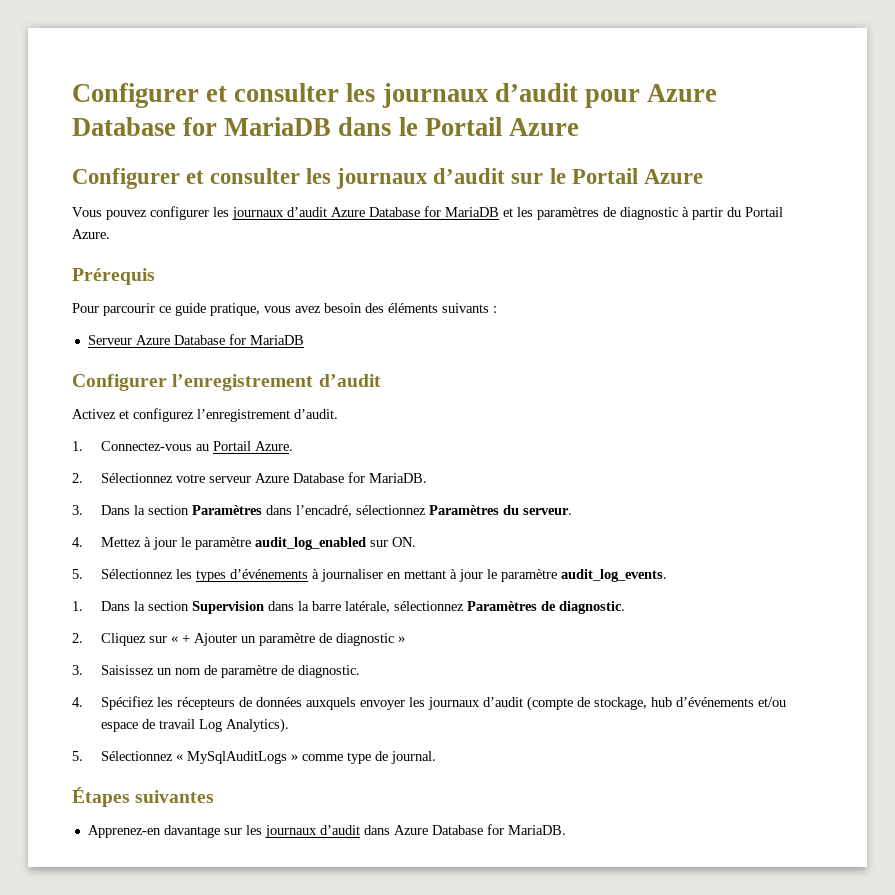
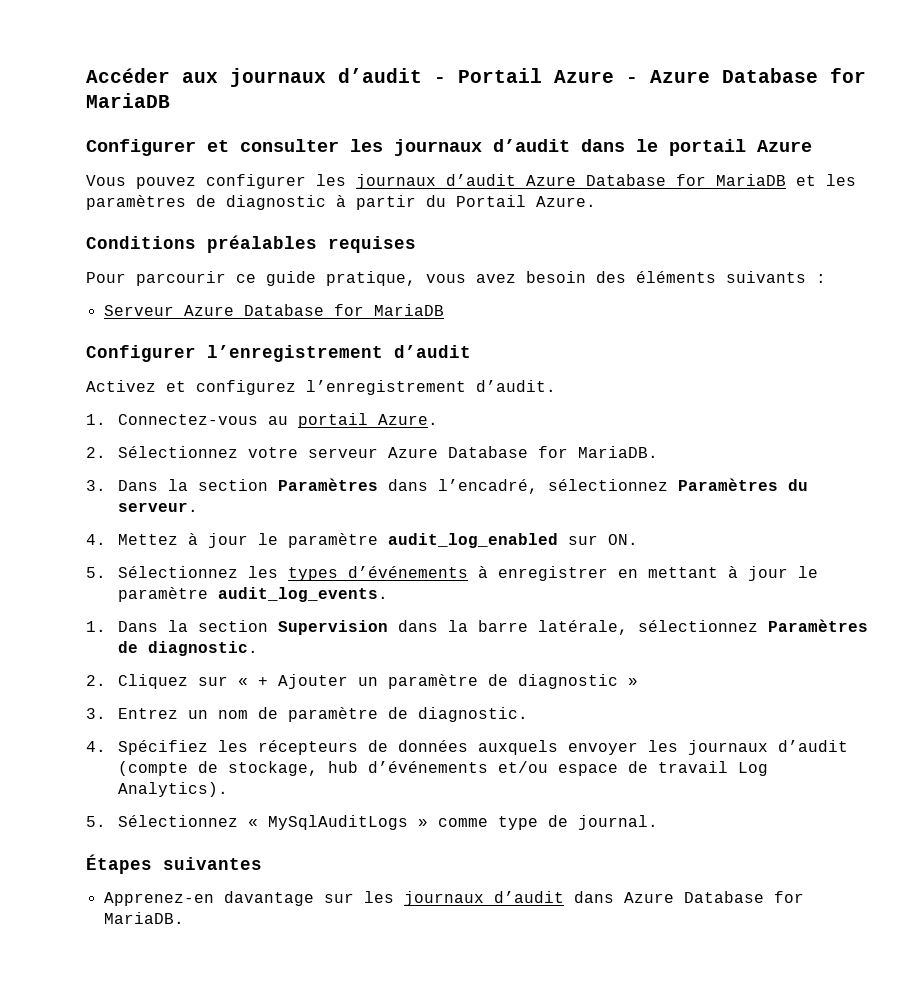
[72,83,718,108] [72,117,579,136] [72,168,638,189] Configurer et consulter les journaux d’audit pour Azure Database for MariaDB dans le Portail Azure // Configurer et consulter les journaux d’audit sur le Portail -> [86,68,866,87] [86,93,170,108] [86,139,746,156] Accéder aux journaux d’audit - Portail Azure - Azure Database for MariaDB // Configurer et consulter les journaux d’audit dans le portail
[72,268,155,285] Prérequis -> [86,235,416,253] Conditions préalables requises
[212,441,251,451] Portail -> [297,413,368,428] portail
[320,569,383,582] journaliser -> [497,566,608,581] enregistrer
[100,665,154,675] Saisissez -> [117,708,178,719] Entrez

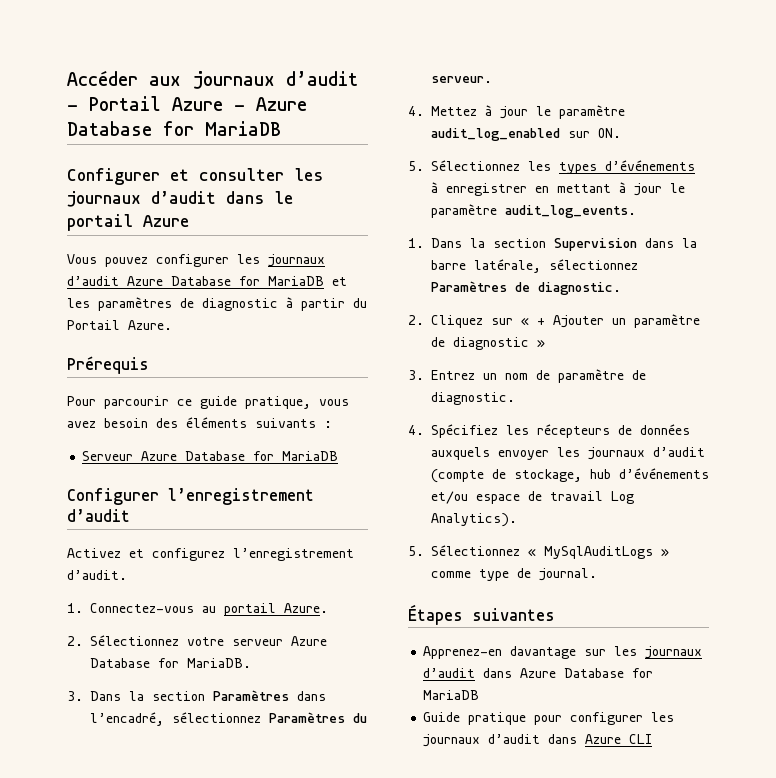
[86,235,416,253] Conditions préalables requises -> [67,356,149,374] Prérequis
[103,912,184,924] MariaDB. -> [423,690,480,700] [423,712,675,725] [423,734,653,747] MariaDB // Guide pratique pour configurer les journaux d’audit dans Azure CLI

